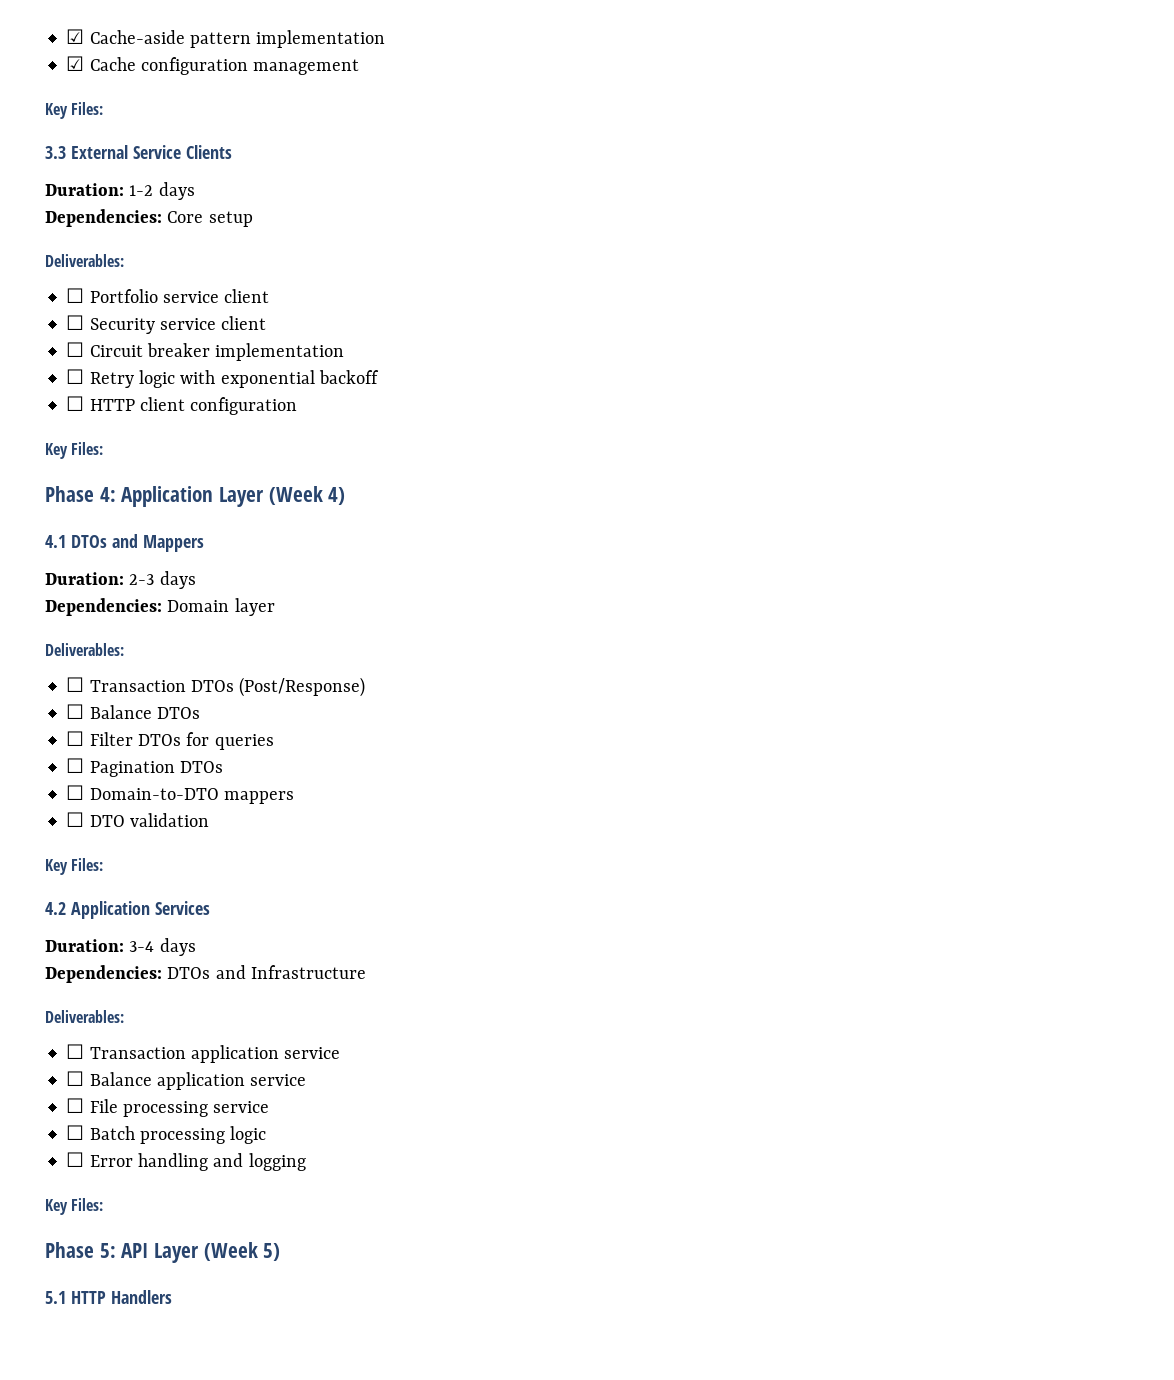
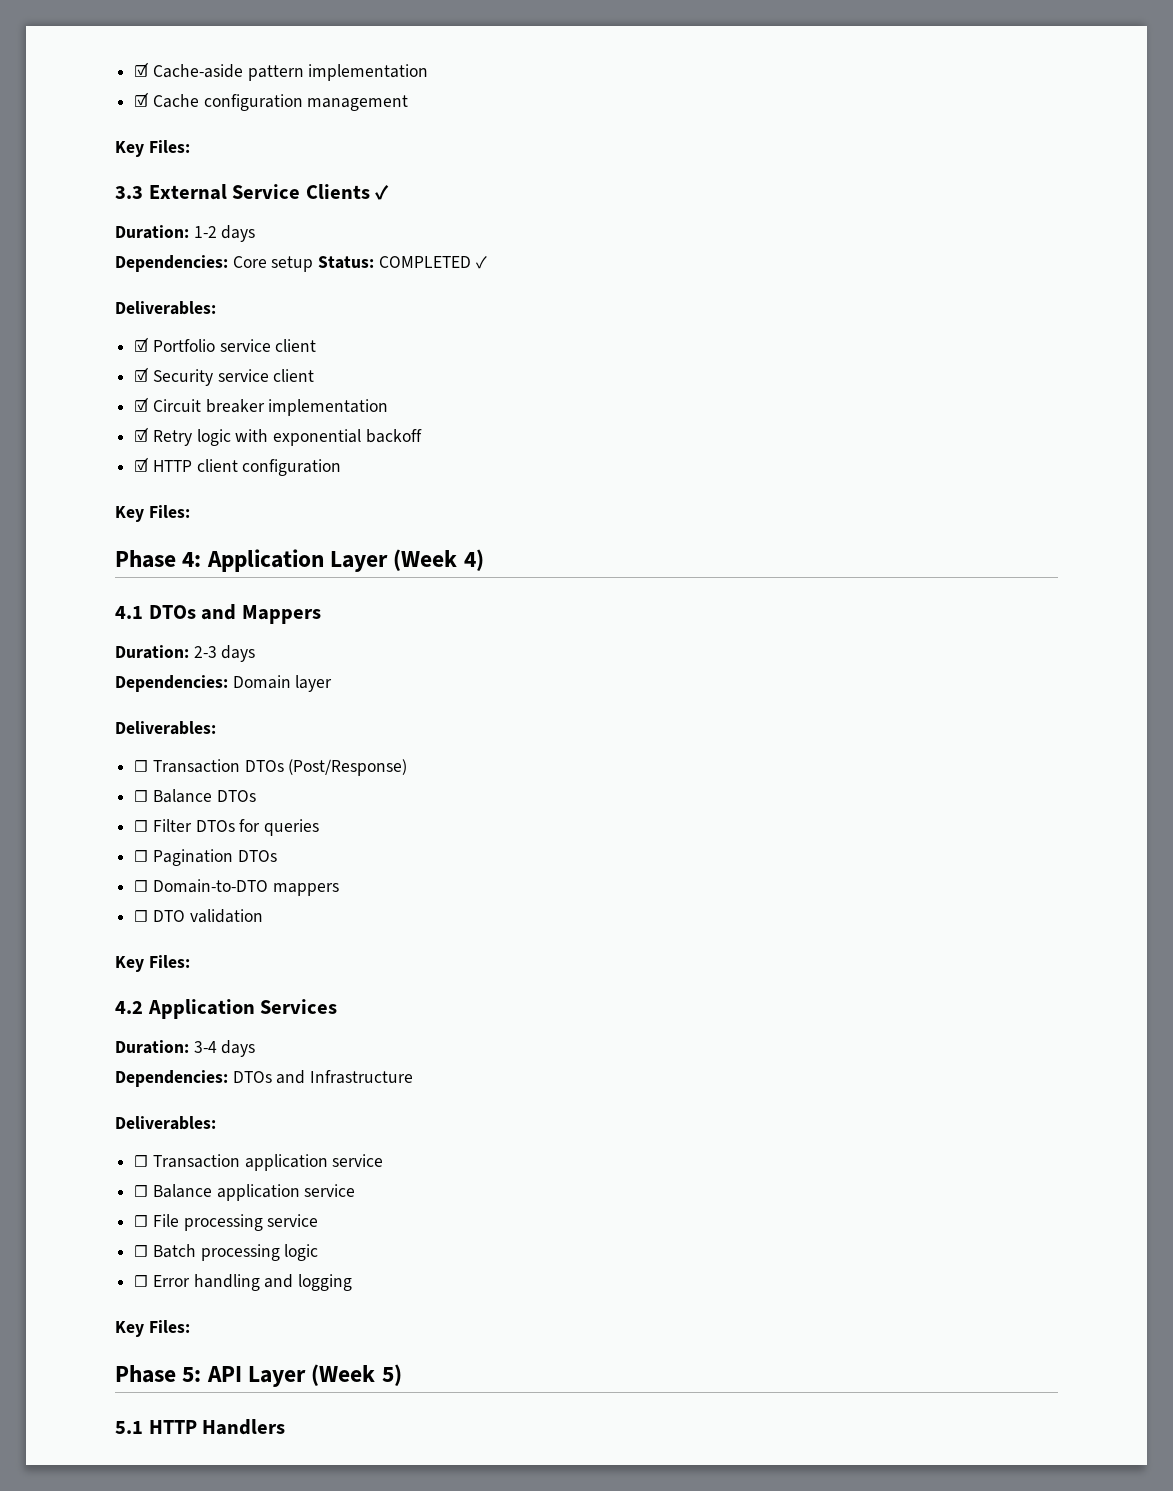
(232, 152) none -> [375,185,390,200] ✓
[45,254,124,267] [66,288,85,303] // Deliverables: // ☐ -> [318,256,487,269] [115,301,216,315] [134,337,150,352] Status: COMPLETED ✓ // Deliverables: // ☑
[66,315,85,330] ☐ -> [134,367,150,382] ☑
[66,342,85,357] ☐ -> [134,397,150,412] ☑
[66,369,85,384] ☐ -> [134,427,150,442] ☑
[66,396,85,411] ☐ -> [134,457,150,472] ☑

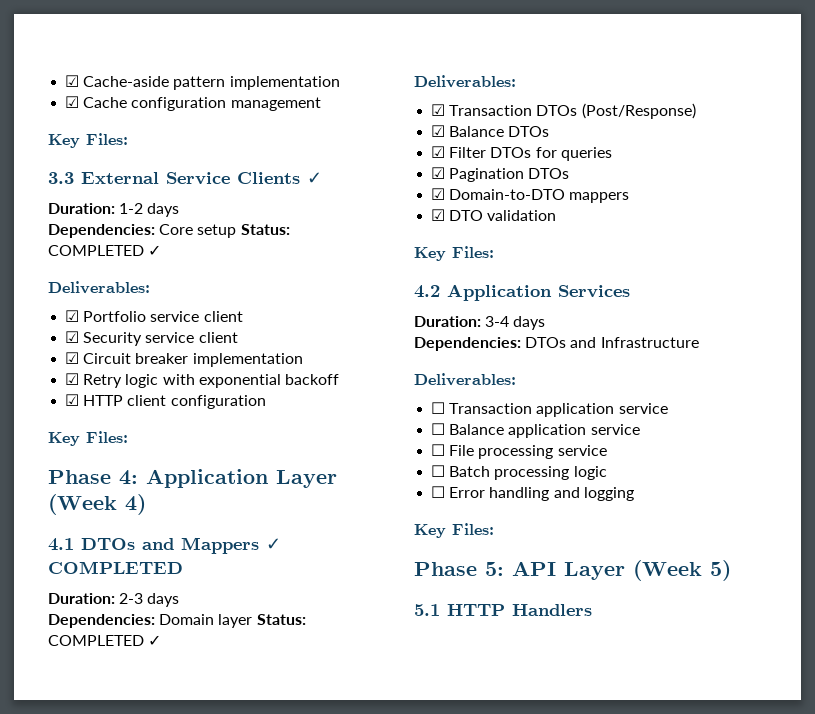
(321, 614) none -> [266,538,281,550] [48,561,183,574] ✓ COMPLETED
[115,721,216,735] [134,760,149,772] // Deliverables: // ☐ -> [256,614,306,625] [48,635,162,646] [414,75,516,88] [431,104,446,116] Status: COMPLETED ✓ // Deliverables: // ☑
[134,790,149,802] ☐ -> [431,125,446,137] ☑
[134,820,149,832] ☐ -> [431,146,446,158] ☑
[134,850,149,862] ☐ -> [431,167,446,179] ☑
[134,880,149,892] ☐ -> [431,188,446,200] ☑
[134,910,149,922] ☐ -> [431,209,446,221] ☑

